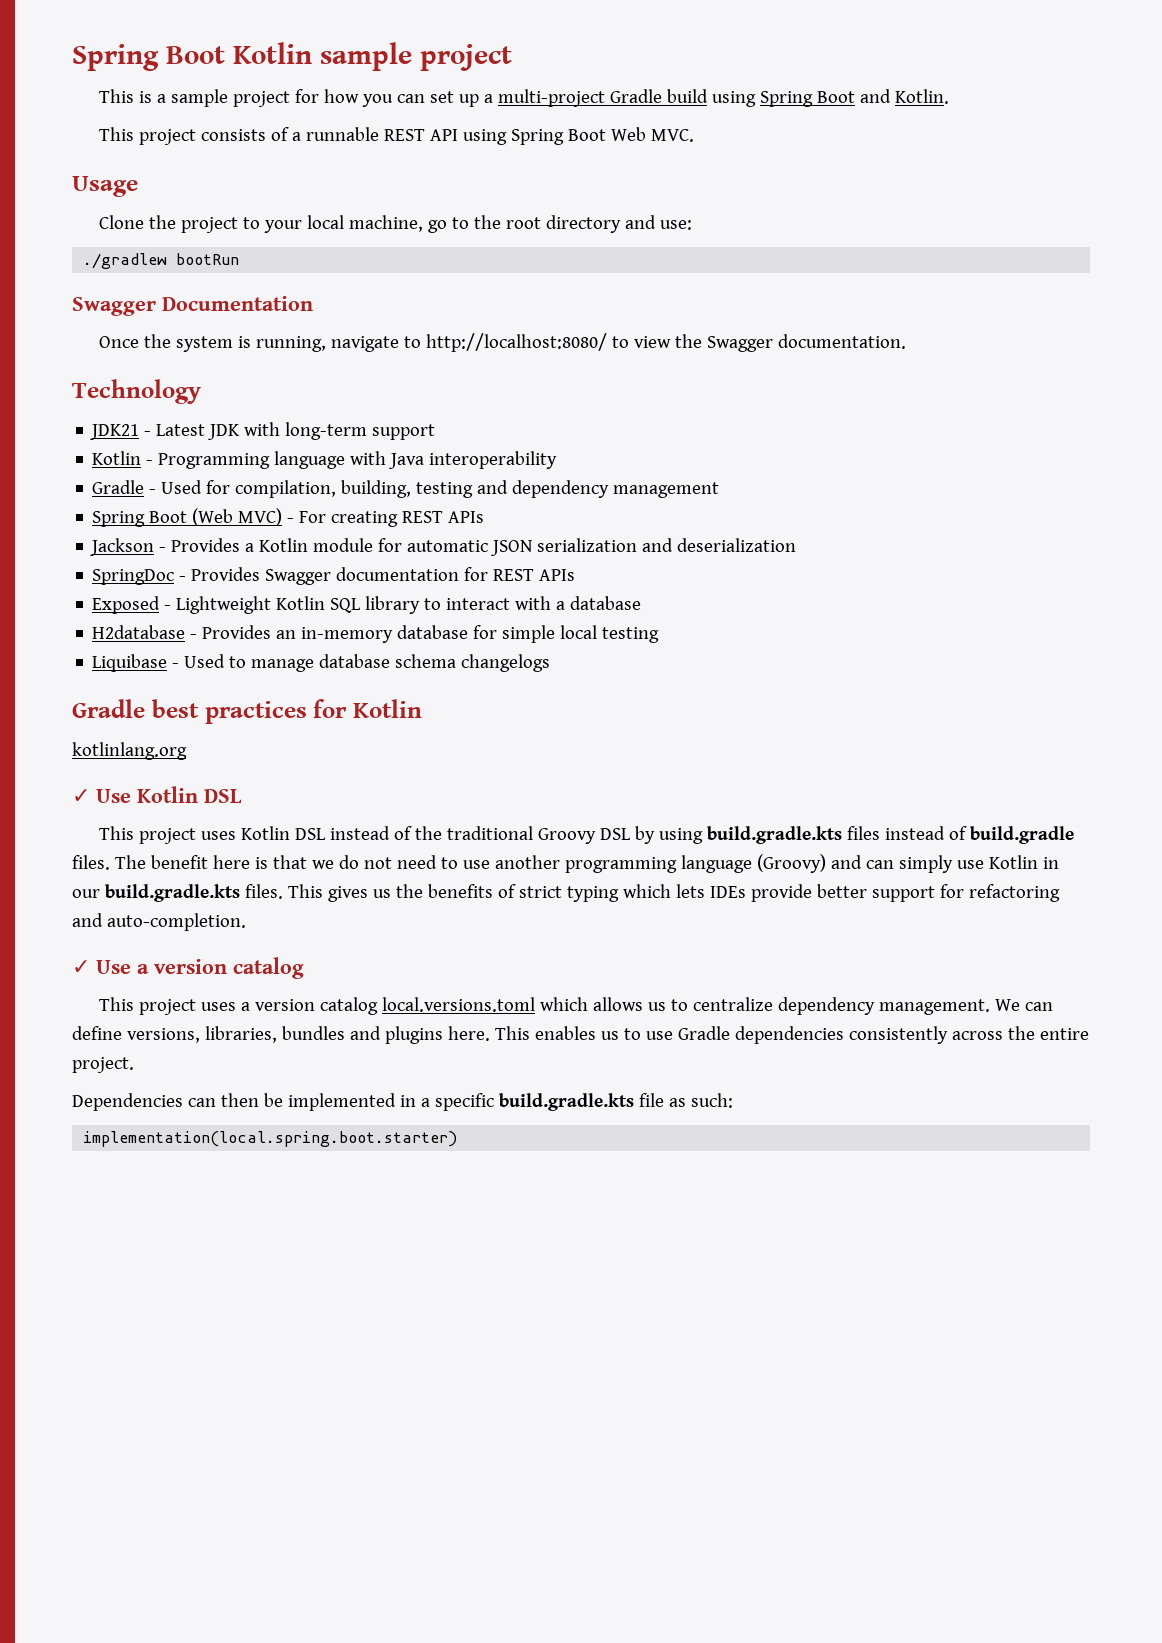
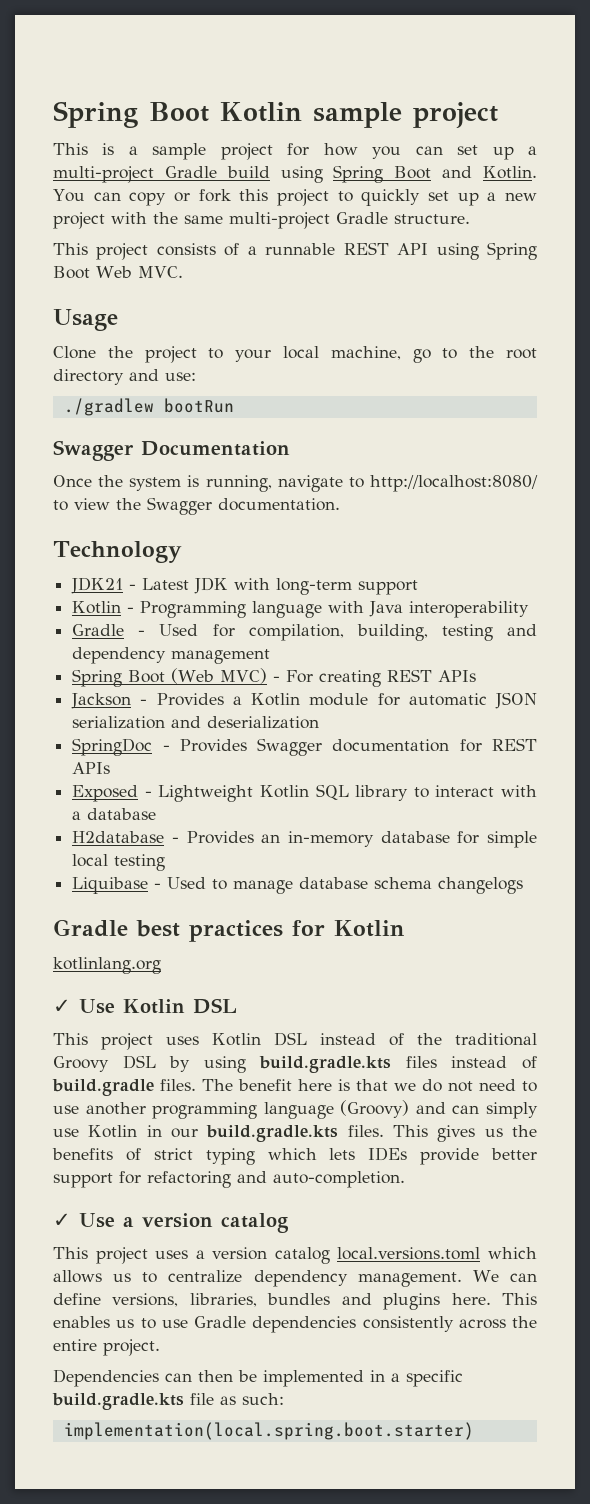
(949, 96) none -> [53,189,537,206] [53,212,470,229] You can copy or fork this project to quickly set up a new project with the same multi-project Gradle structure.

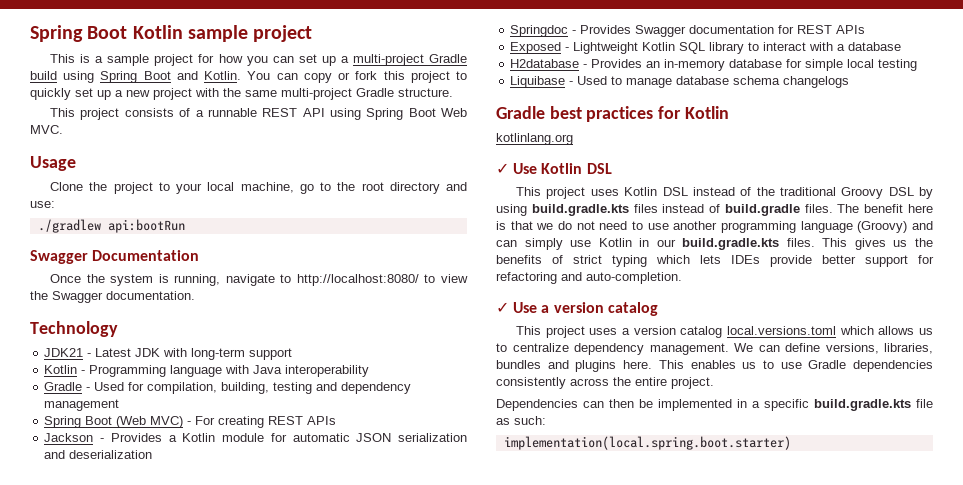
[163,398,234,413] bootRun -> [107,219,185,233] api:bootRun
[72,738,153,756] SpringDoc -> [510,25,569,37] Springdoc

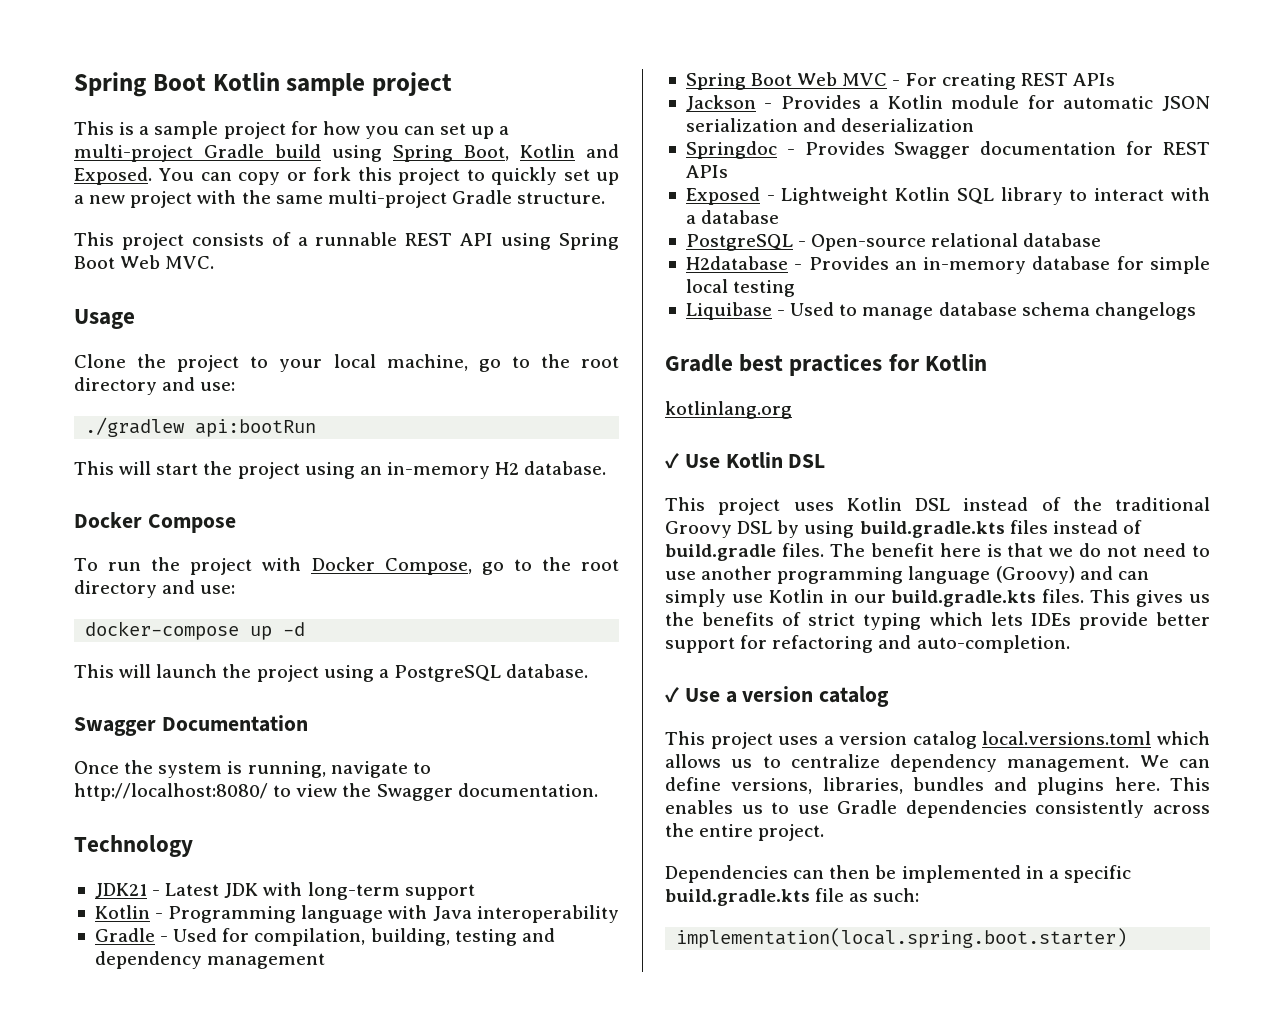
[143,71,242,80] Boot and Kotlin. -> [464,144,619,161] [74,167,152,185] Boot, Kotlin and Exposed.
(185, 226) none -> [74,461,607,479] [74,512,236,533] [74,557,619,575] [74,580,236,598] [85,621,306,640] [74,664,589,682] // This will start the project using an in-memory H2 database. // Docker Compose // To run the project with Docker Compose, go to the root directory and use: // docker-compose up -d // This will launch the project using a PostgreSQL database.
[116,416,184,428] (Web MVC) -> [797,72,888,86] Web MVC
(902, 46) none -> [685,233,1102,251] // PostgreSQL - Open-source relational database

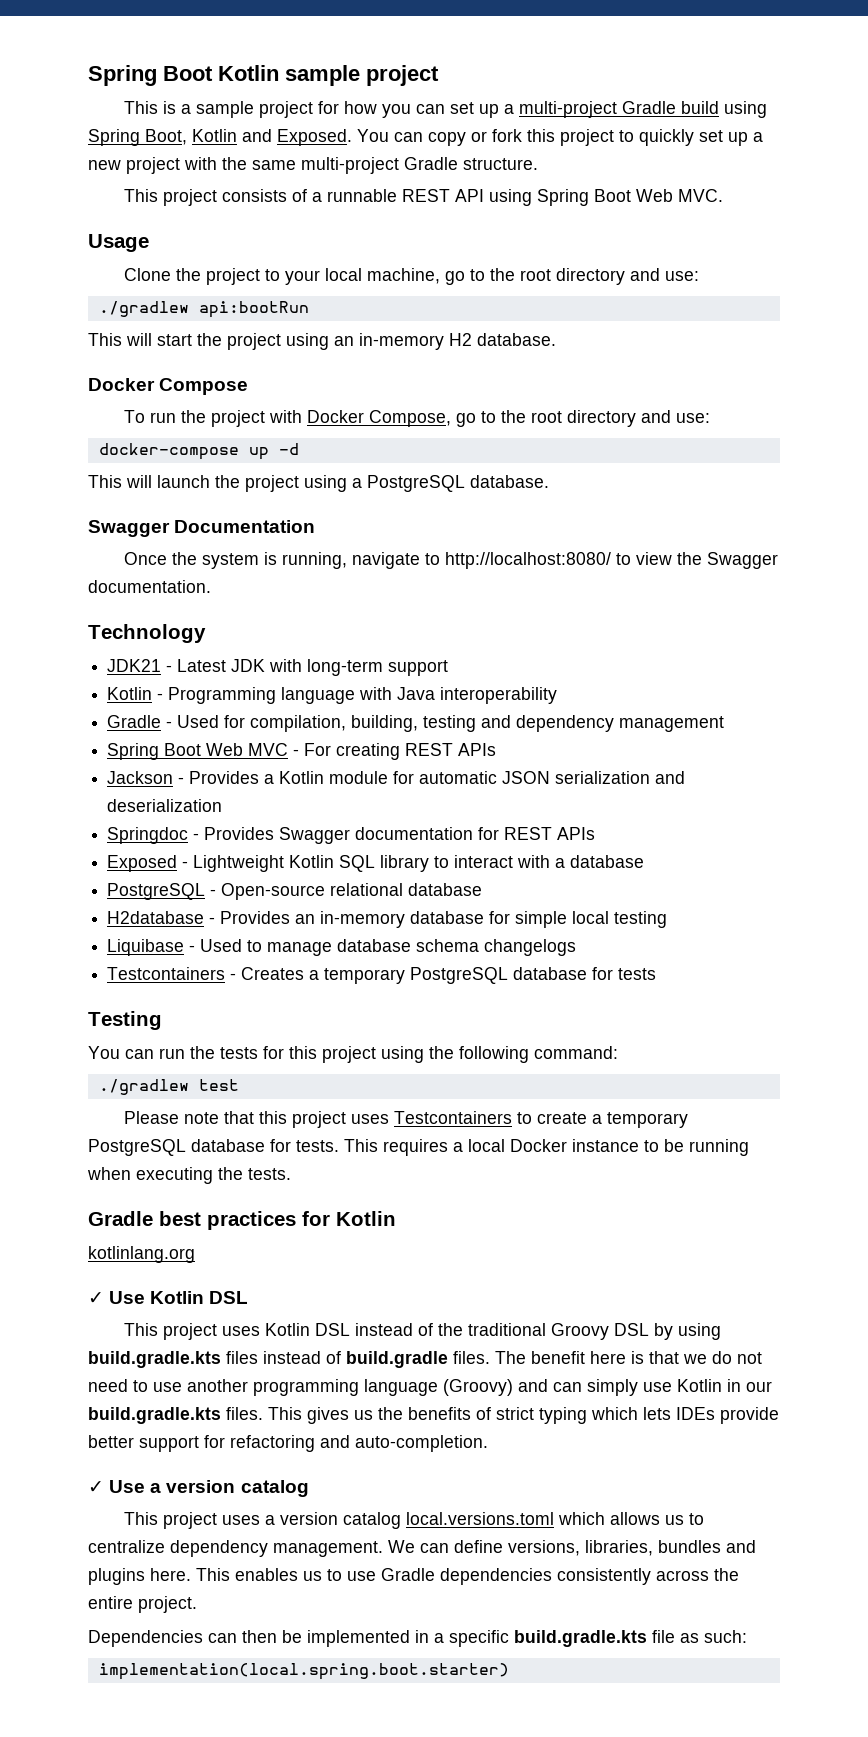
(1196, 311) none -> [107,967,657,984] [88,1011,162,1030] [88,1046,618,1063] [98,1079,239,1095] [123,1111,688,1128] [88,1139,749,1156] [87,1167,291,1184] // Testcontainers - Creates a temporary PostgreSQL database for tests // Testing // You can run the tests for this project using the following command: // ./gradlew test // Please note that this project uses Testcontainers to create a temporary PostgreSQL database for tests. This requires a local Docker instance to be running when executing the tests.

